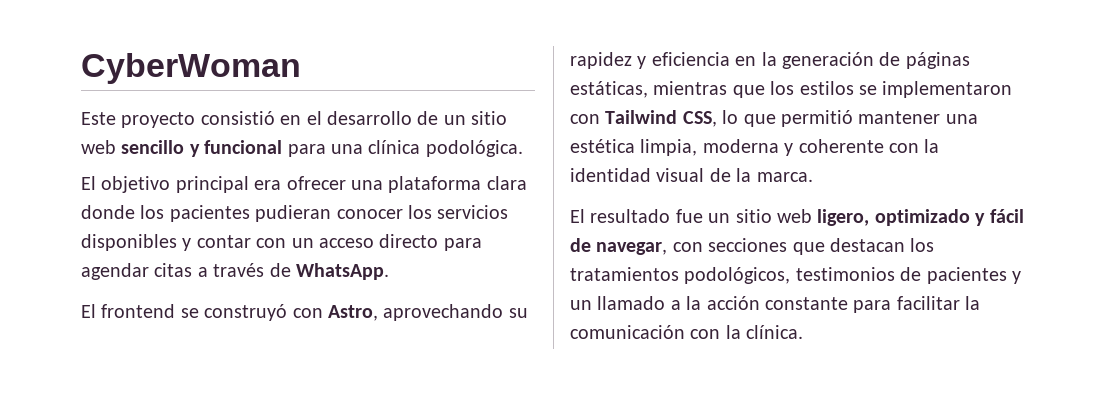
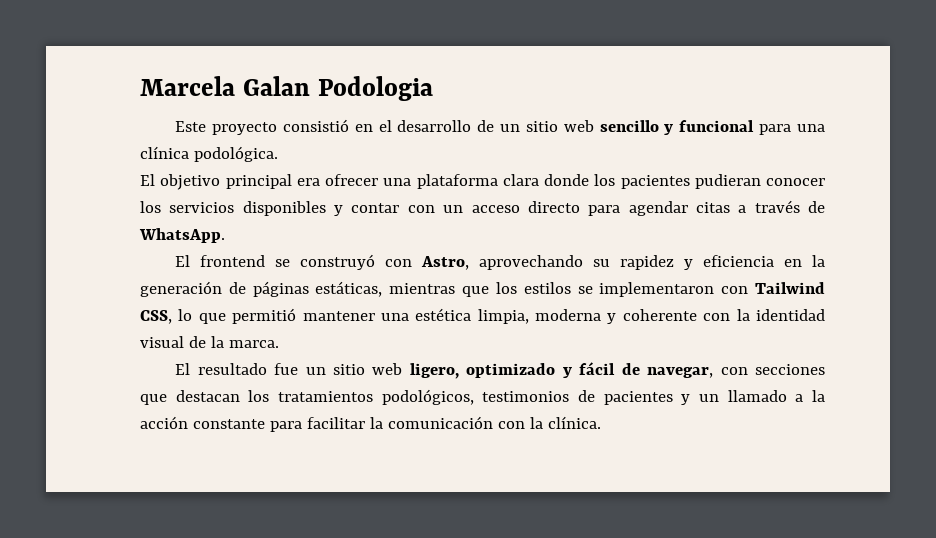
[81,53,301,84] CyberWoman -> [140,76,433,101] Marcela Galan Podologia

